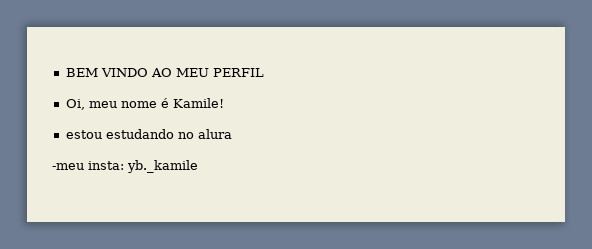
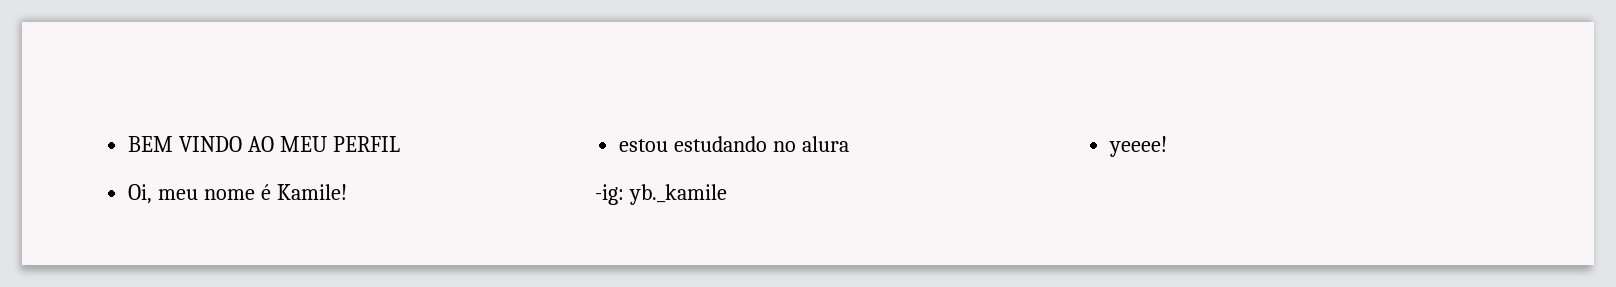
[52,161,124,170] -meu insta: -> [595,184,624,205] -ig:
(198, 166) none -> [1109,136,1168,157] // yeeee!

